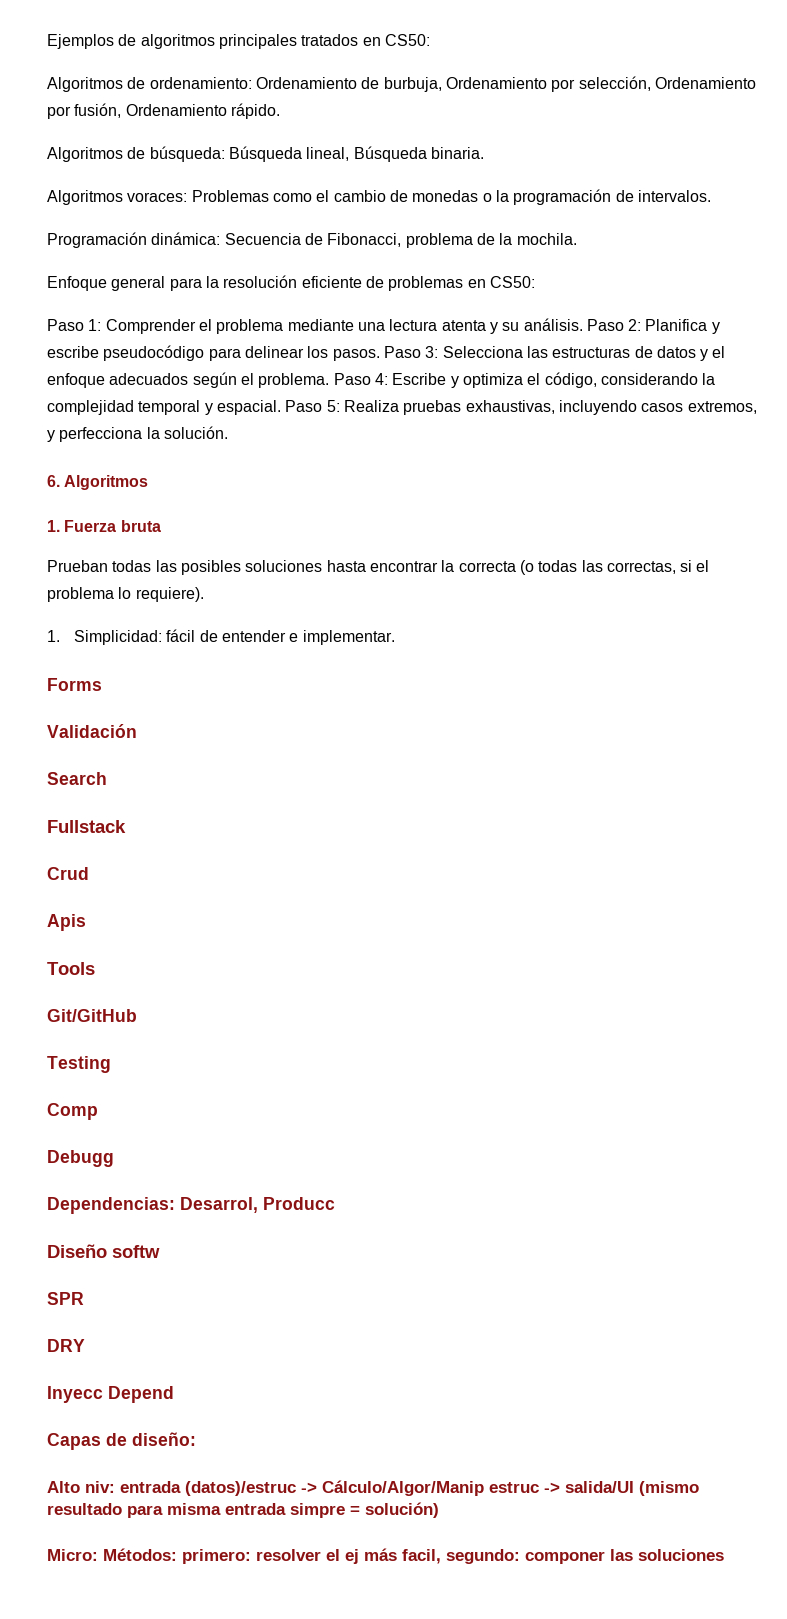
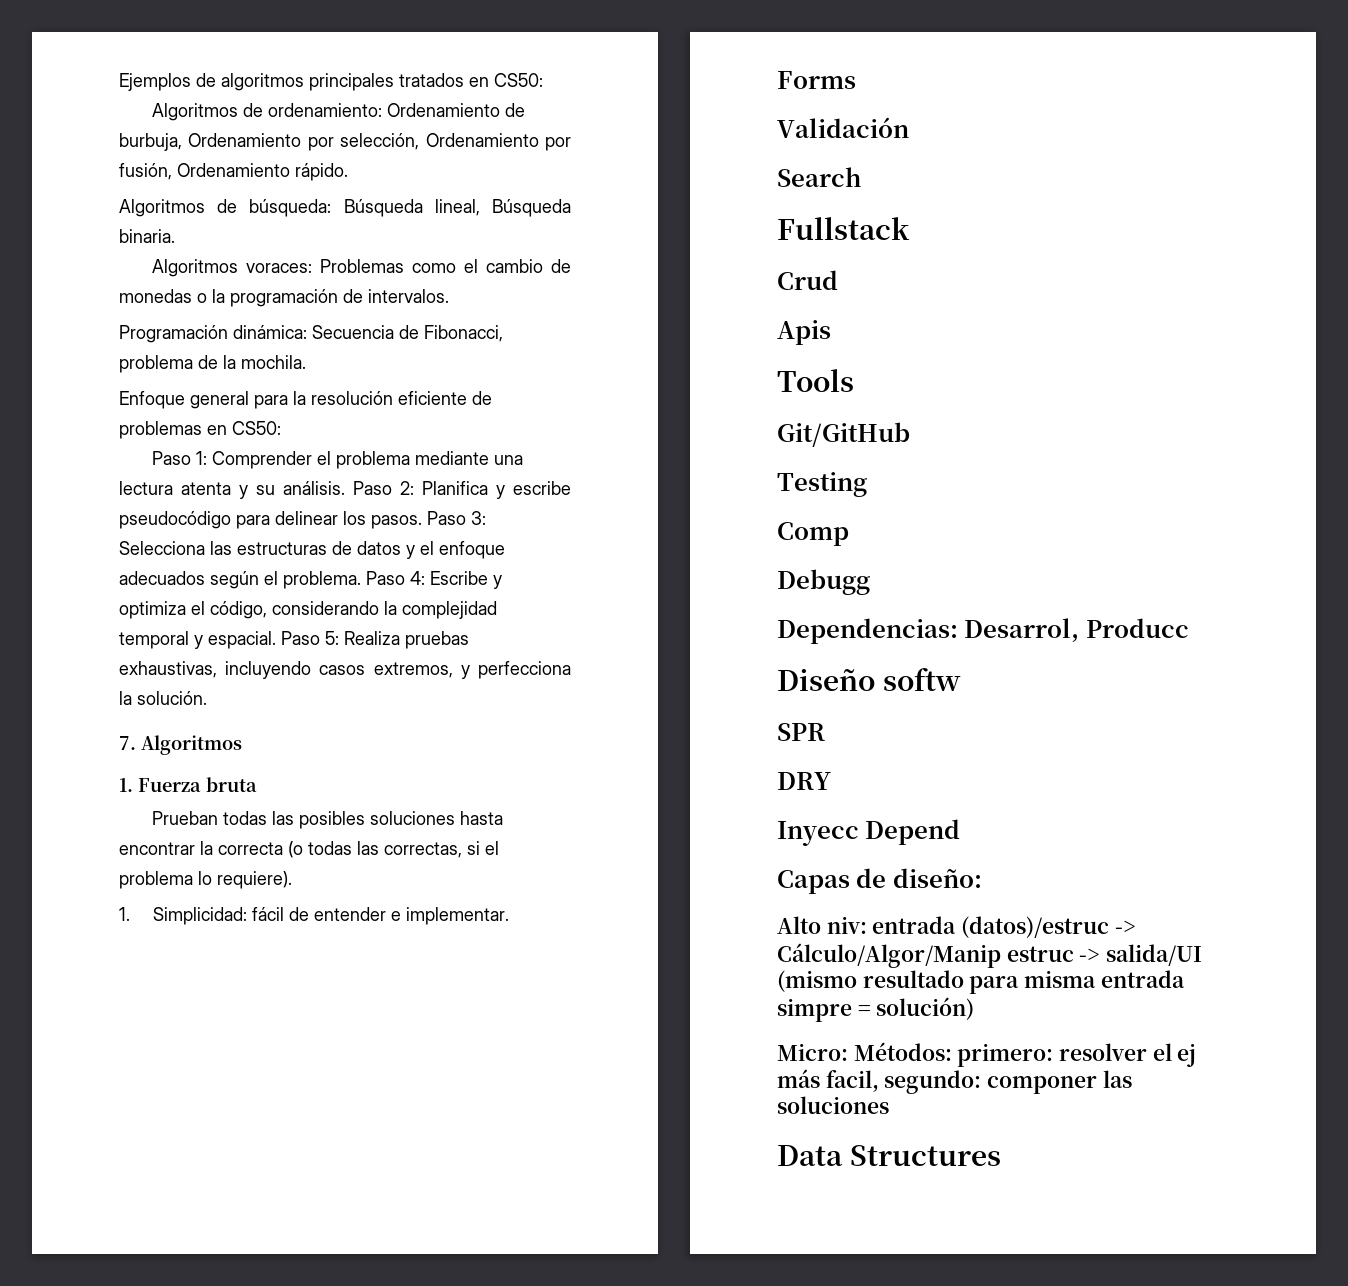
[47,475,60,487] 6. -> [119,736,136,750] 7.
(724, 1555) none -> [777,1145,1001,1166] // Data Structures

